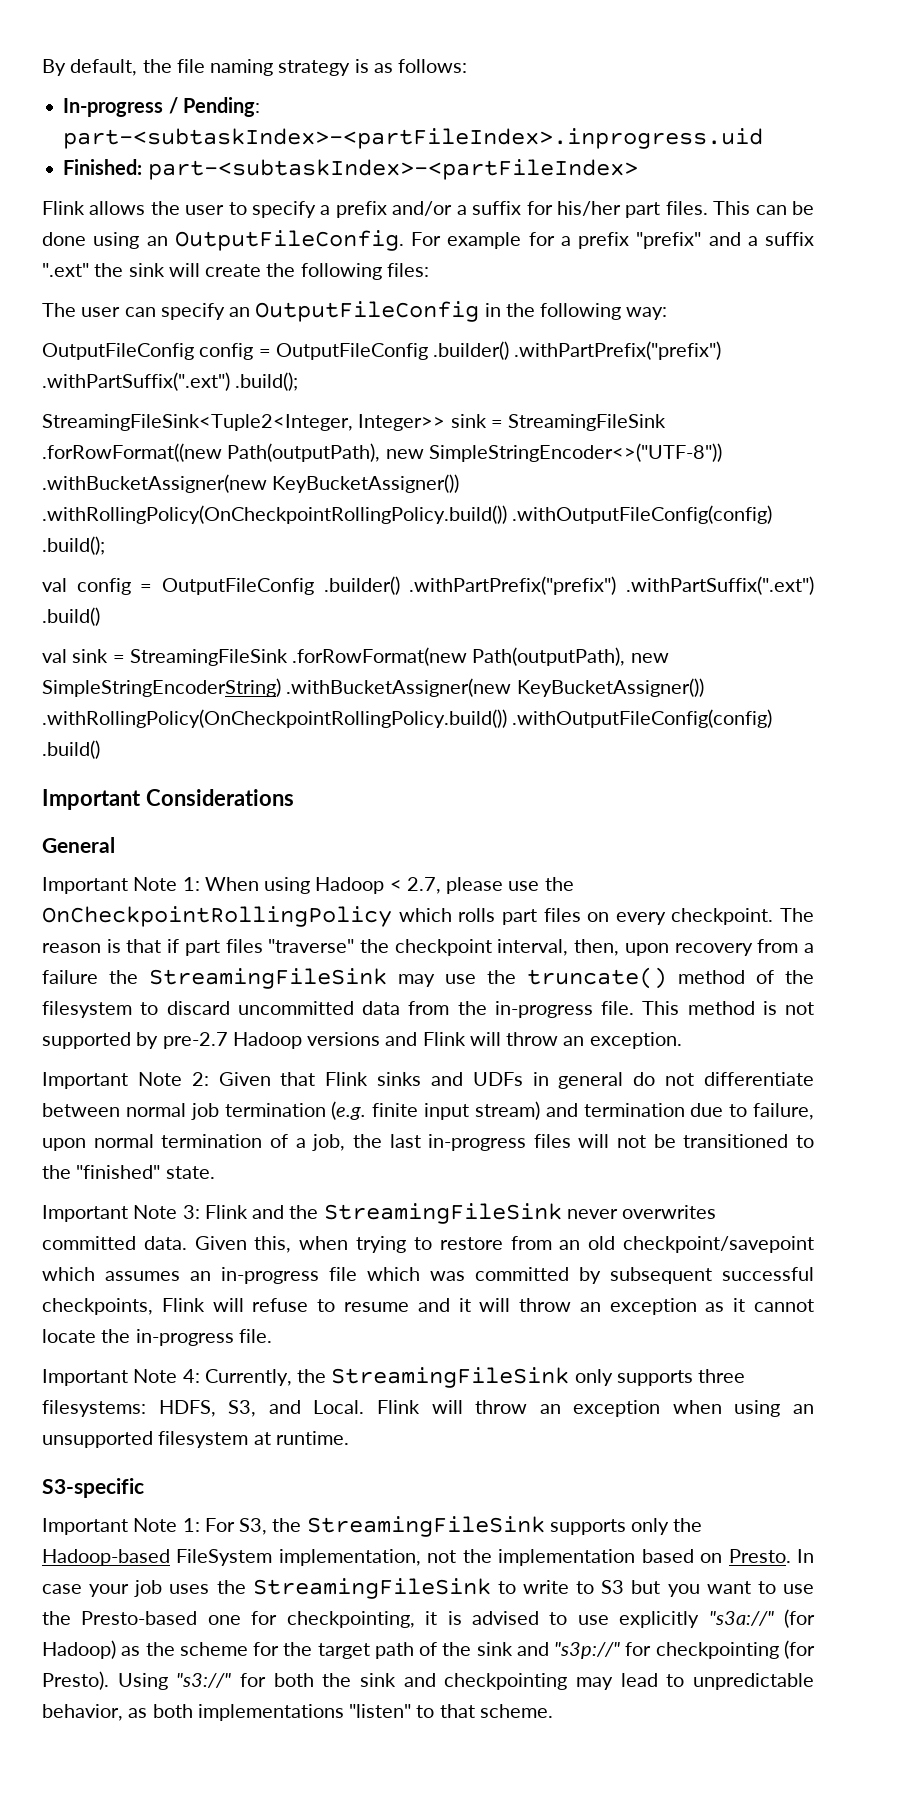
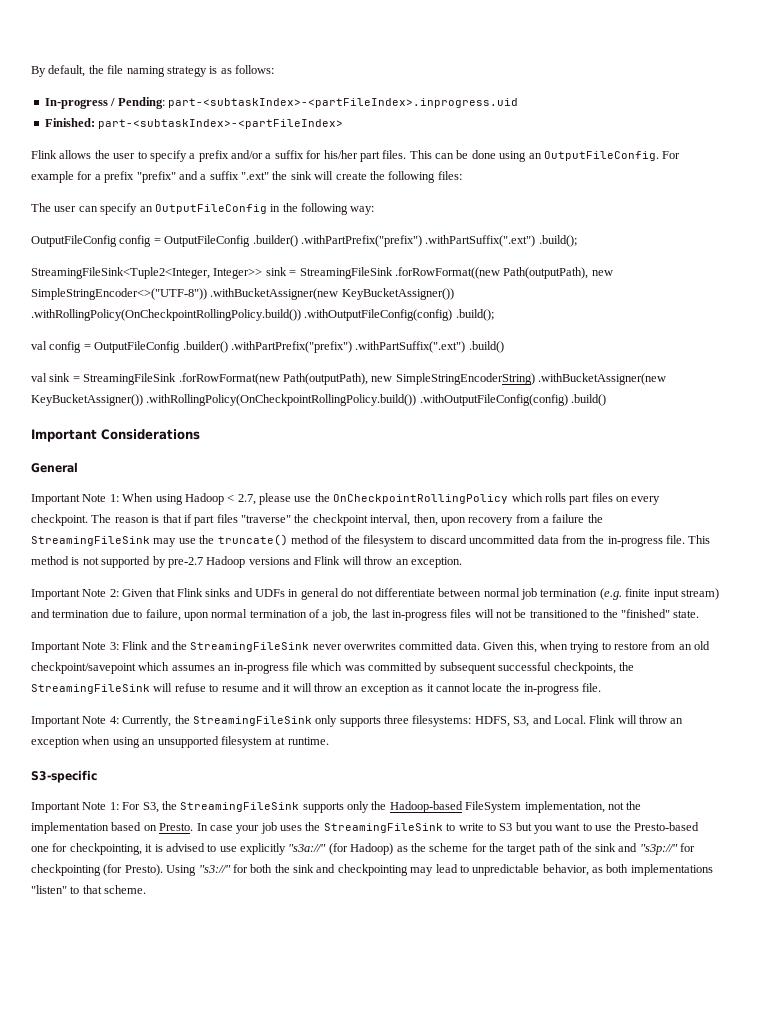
[161,1298,205,1312] Flink -> [618,662,634,671] [31,684,150,694] the StreamingFileSink

